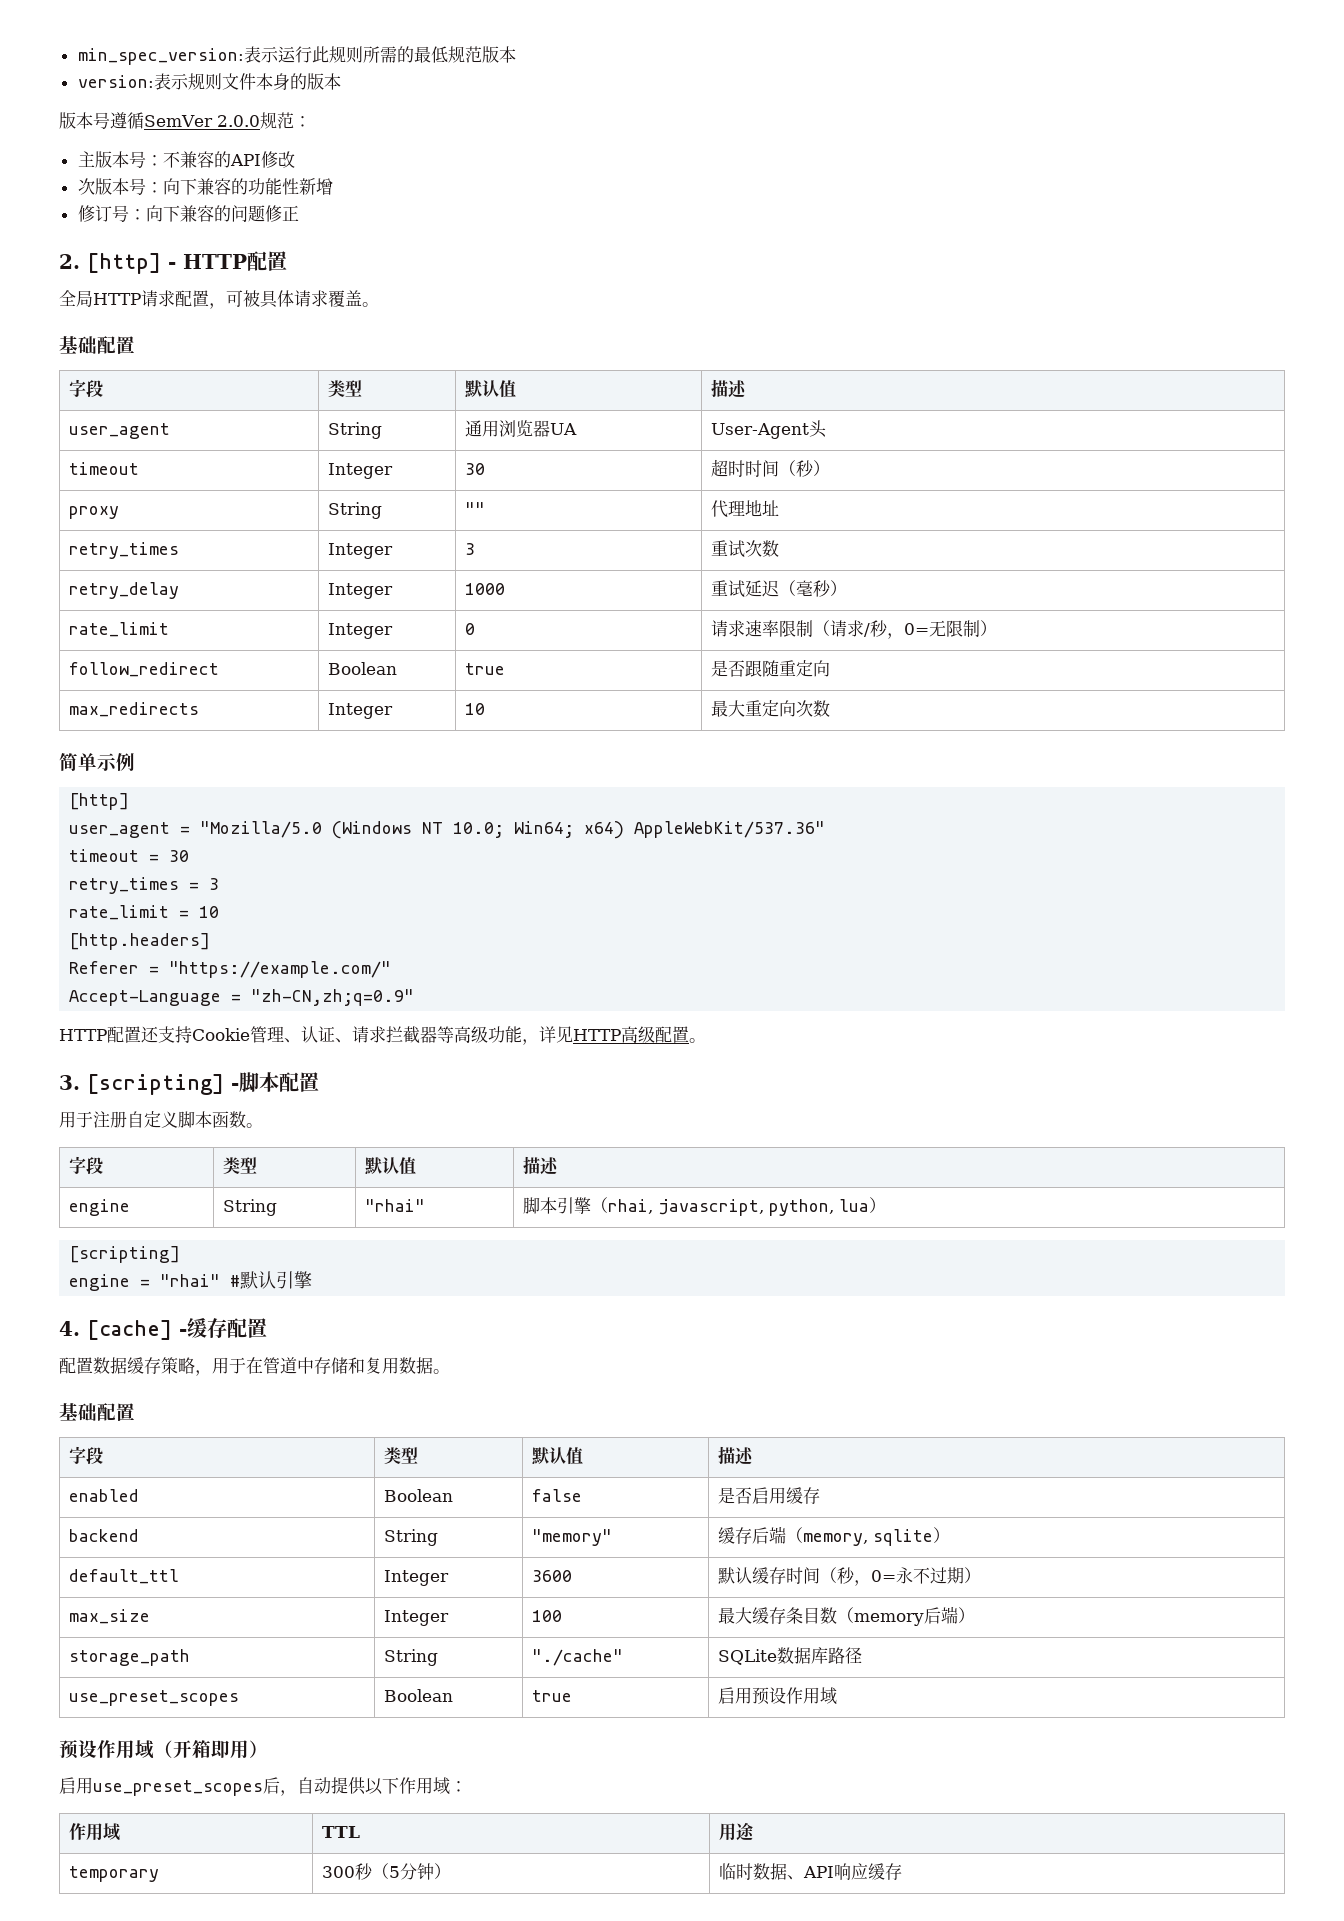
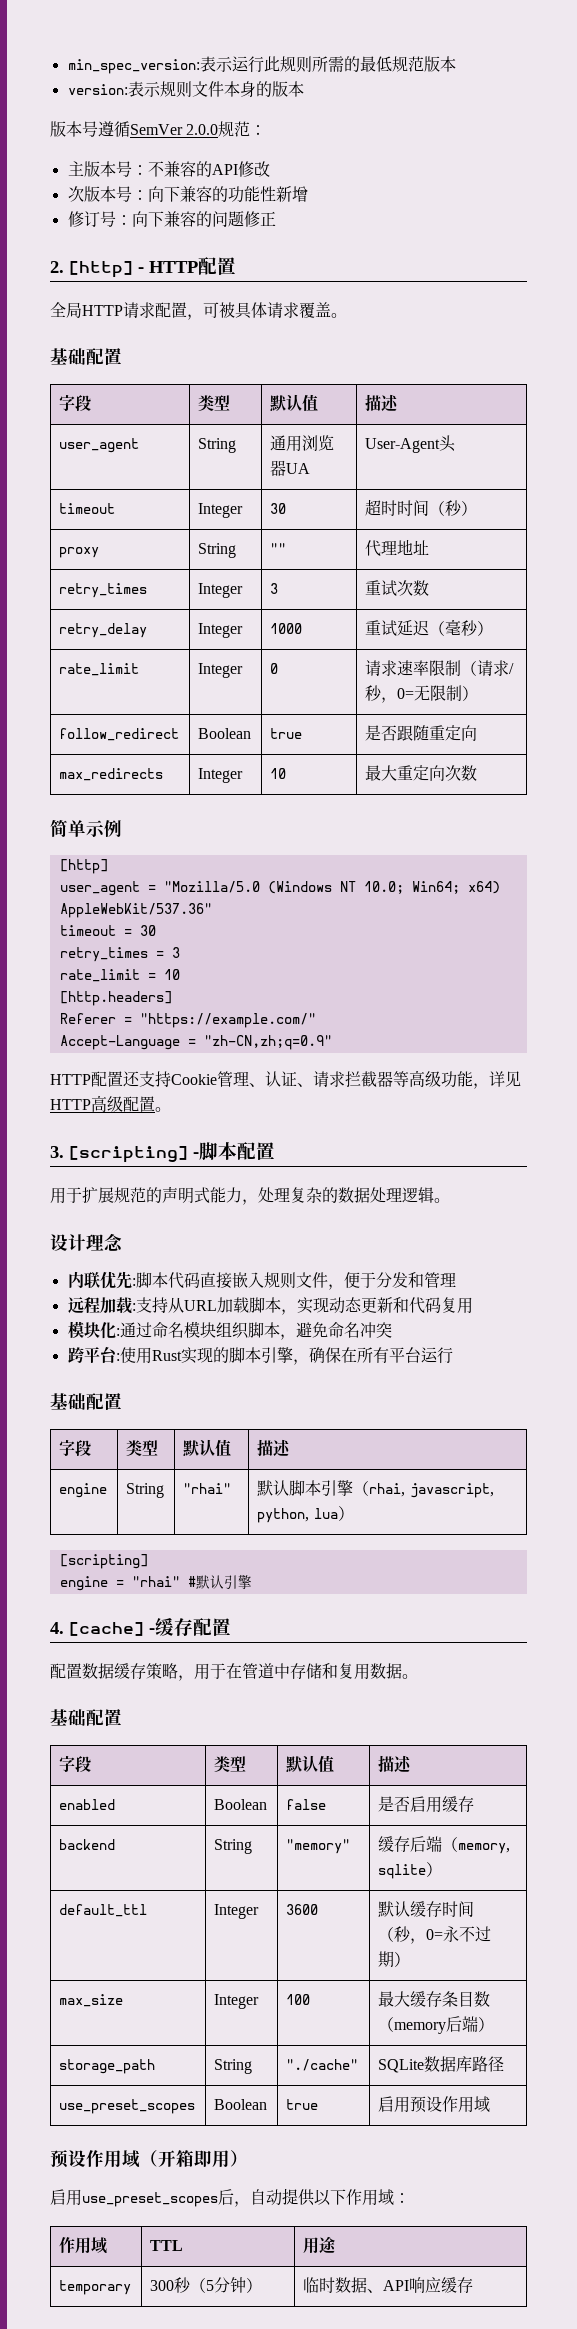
[93,1111,263,1128] 注册自定义脚本函数。 -> [82,1186,450,1205] [50,1233,123,1251] [67,1271,456,1290] [67,1297,473,1315] [67,1321,392,1340] [67,1346,453,1365] [50,1393,122,1410] 扩展规范的声明式能力，处理复杂的数据处理逻辑。 // 设计理念 // 内联优先:脚本代码直接嵌入规则文件，便于分发和管理 // 远程加载:支持从URL加载脚本，实现动态更新和代码复用 // 模块化:通过命名模块组织脚本，避免命名冲突 // 跨平台:使用Rust实现的脚本引擎，确保在所有平台运行 // 基础配置
(426, 1205) none -> [257,1480,290,1496] 默认

